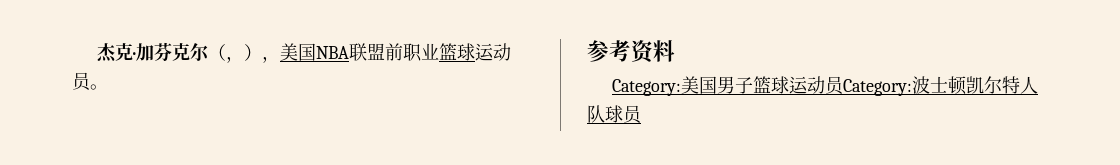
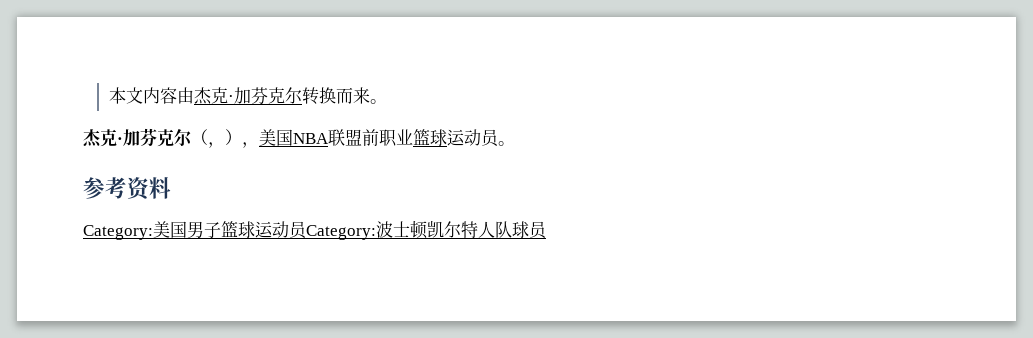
(97, 53) none -> [108,87,387,105] 本文内容由杰克·加芬克尔转换而来。 //

